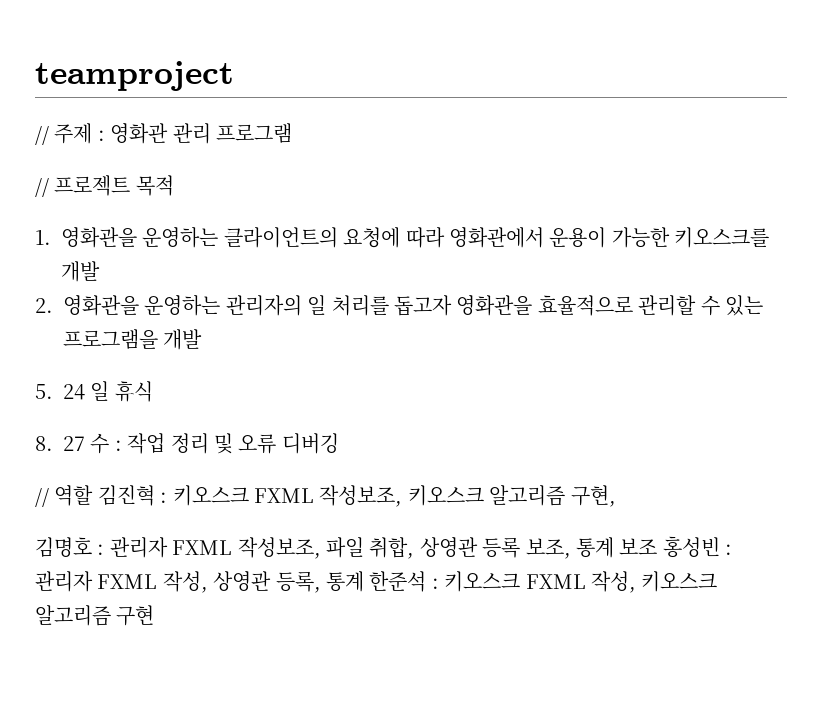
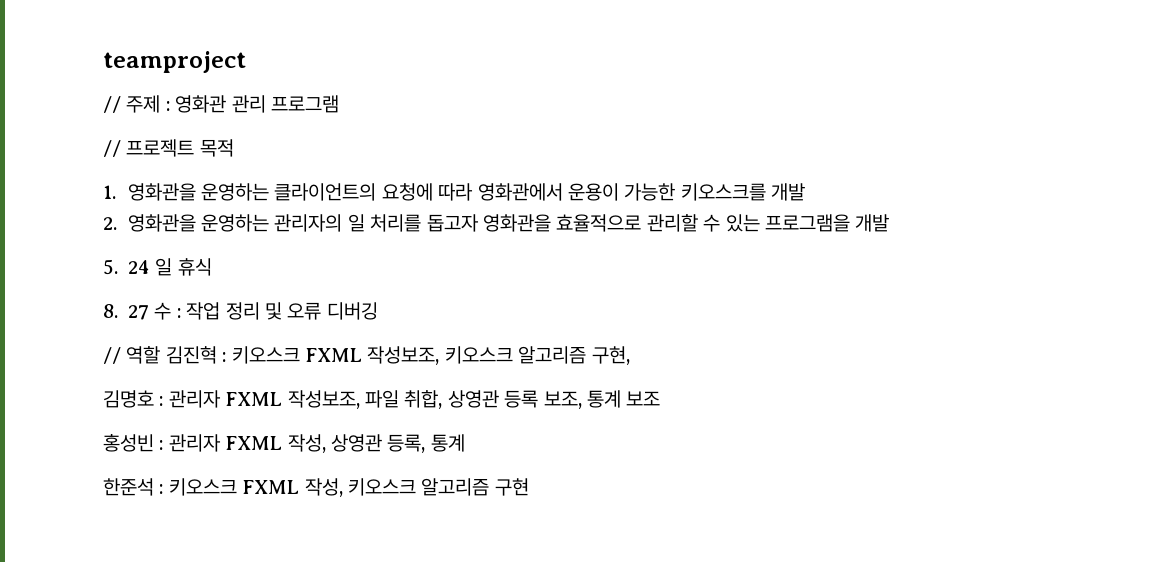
(658, 546) none -> (661, 398) //
(364, 581) none -> (465, 443) //

